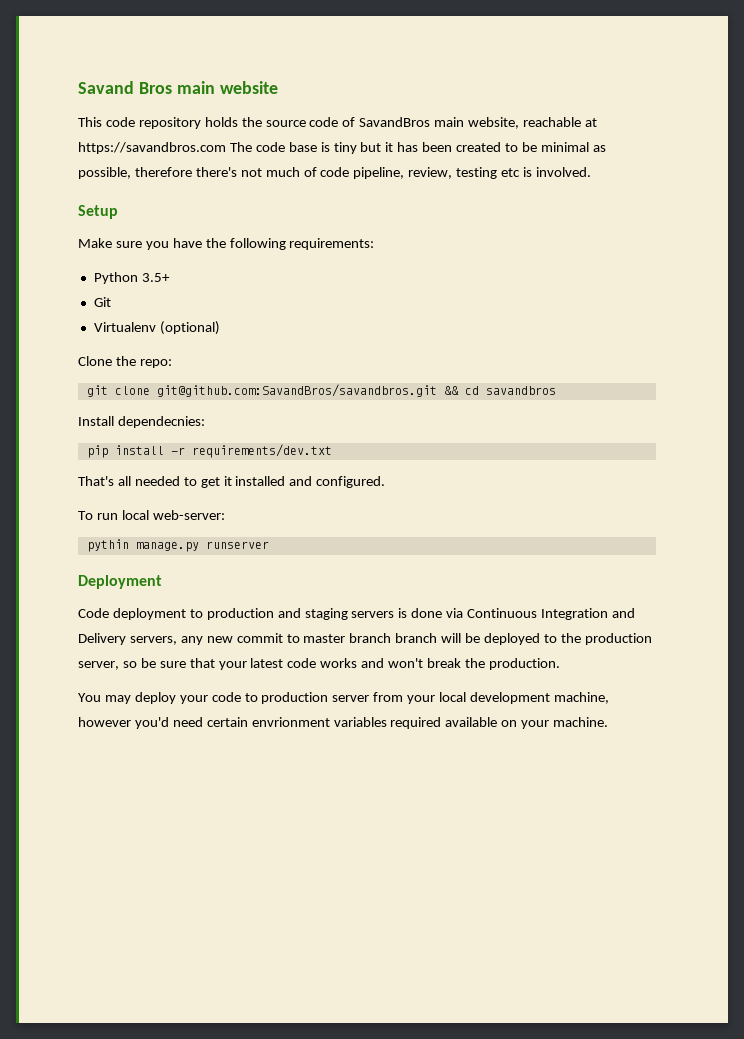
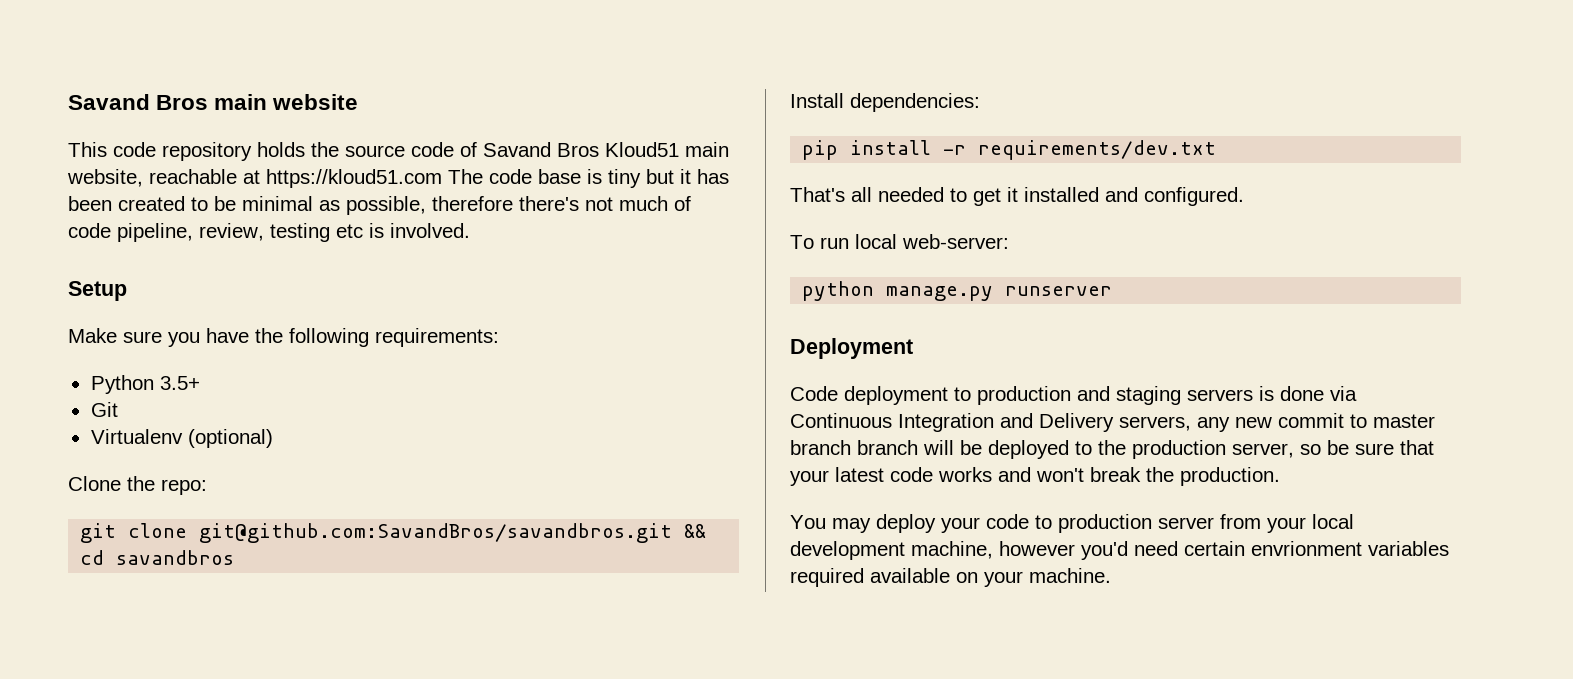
[359,117,431,127] SavandBros -> [483,142,679,157] Savand Bros Kloud51
[78,142,226,154] https://savandbros.com -> [266,169,442,188] https://kloud51.com
[117,416,205,428] dependecnies: -> [850,93,980,112] dependencies:
[86,539,129,552] pythin -> [802,281,875,301] python

